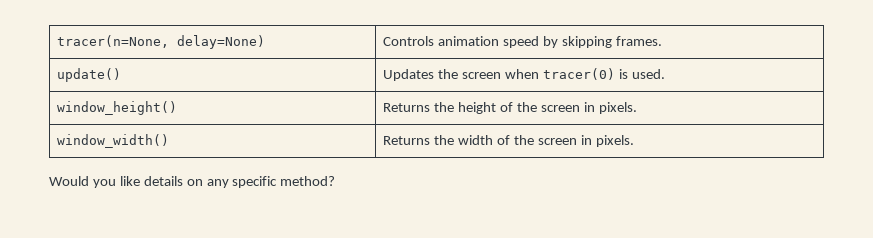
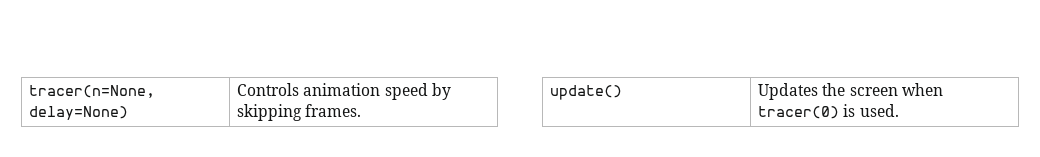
[57,101,178,115] [383,102,637,114] [57,134,170,148] [383,135,634,147] [49,176,336,188] // window_height() | Returns the height of the screen in pixels. // window_width() | Returns the width of the screen in pixels. // Would you like details on any specific method? -> (899, 110) none

